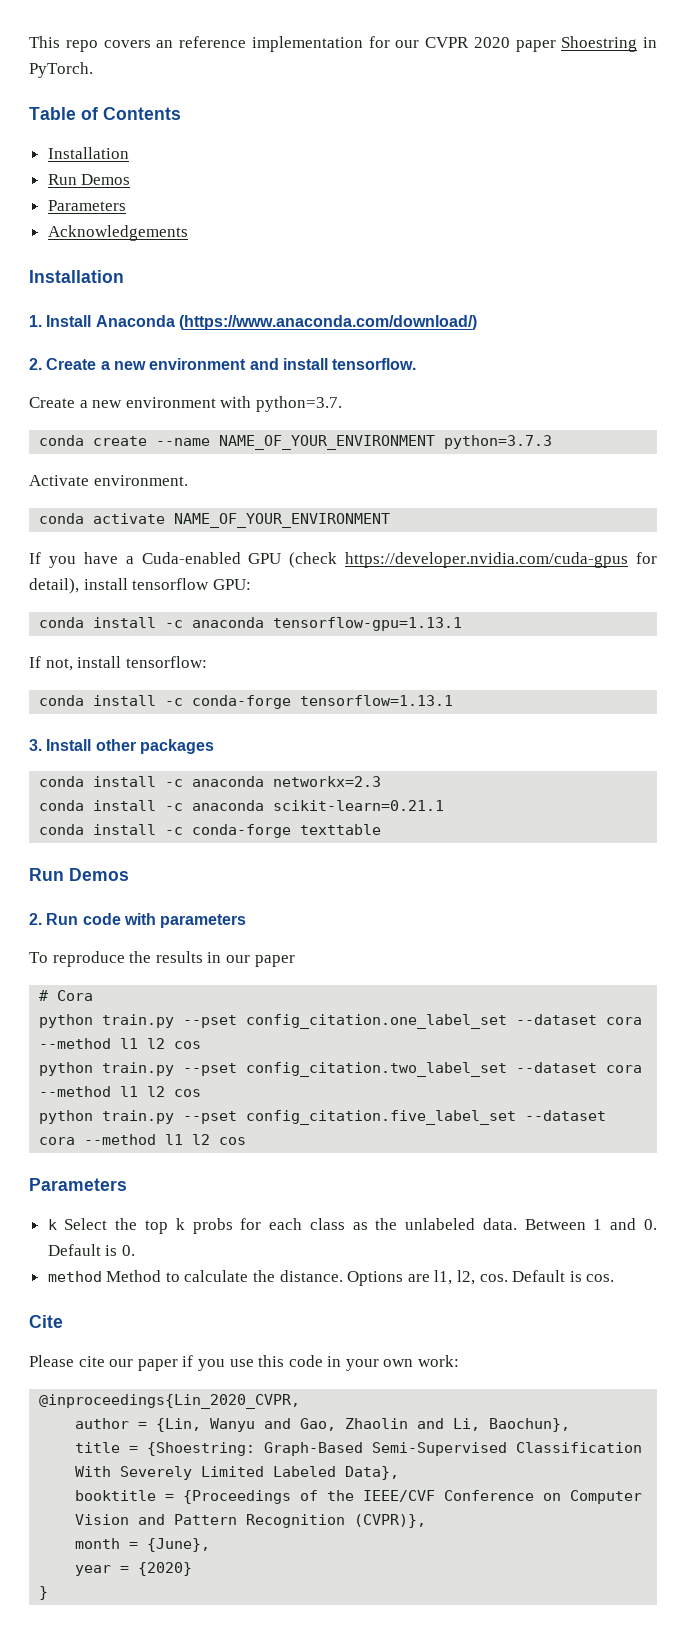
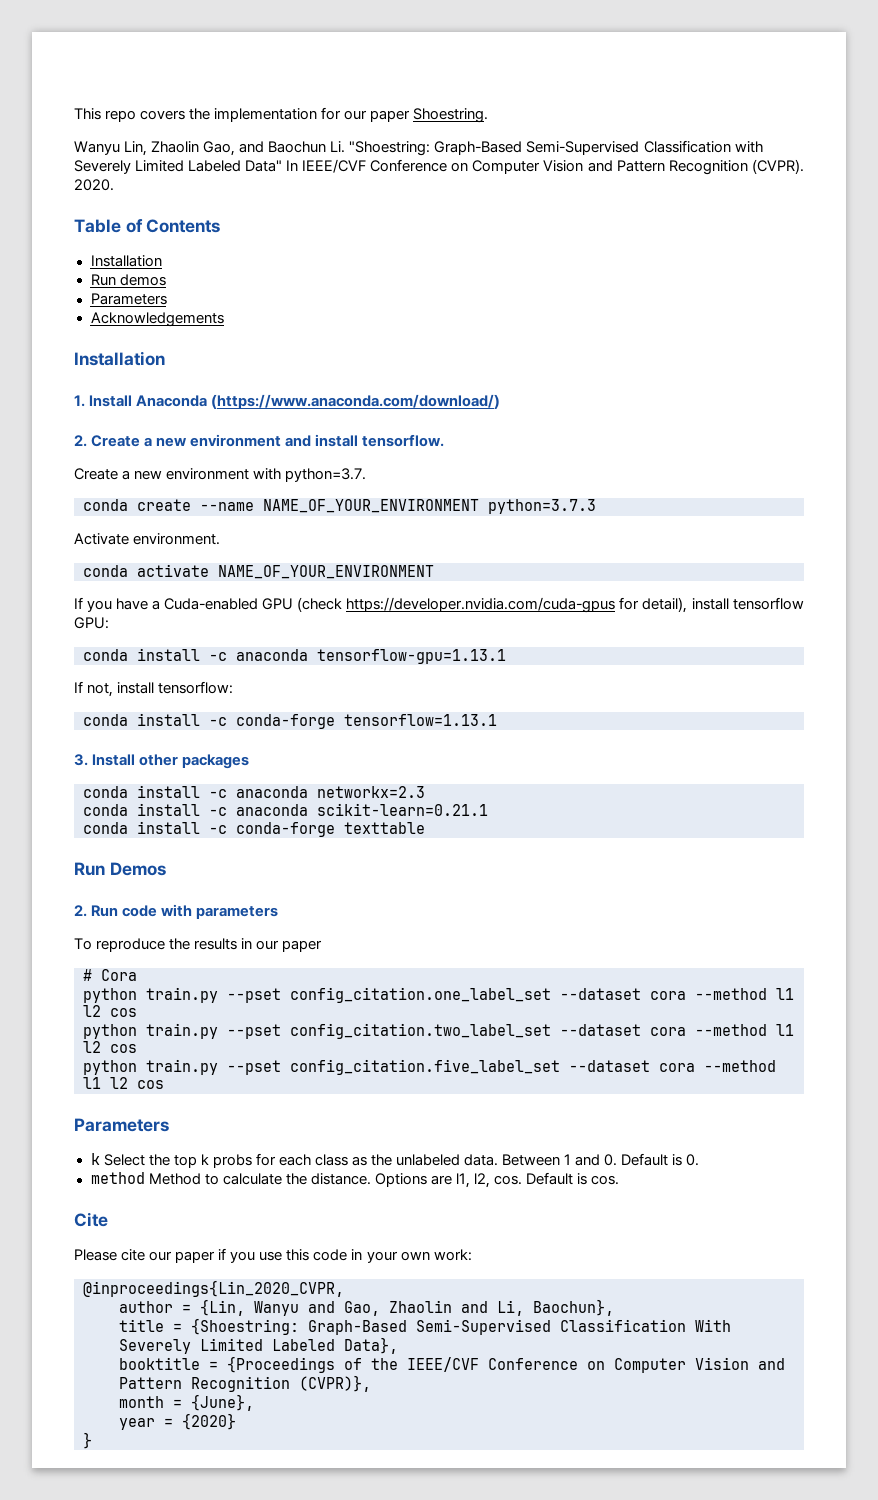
[156,36,246,48] an reference -> [189,108,211,120] the
[425,36,657,52] [29,62,93,78] CVPR 2020 paper Shoestring in PyTorch. -> [370,108,489,123] [74,140,763,156] [74,159,804,175] [74,179,114,191] paper Shoestring. // Wanyu Lin, Zhaolin Gao, and Baochun Li. "Shoestring: Graph-Based Semi-Supervised Classification with Severely Limited Labeled Data" In IEEE/CVF Conference on Computer Vision and Pattern Recognition (CVPR). 2020.
[81,174,131,185] Demos -> [119,274,166,286] demos

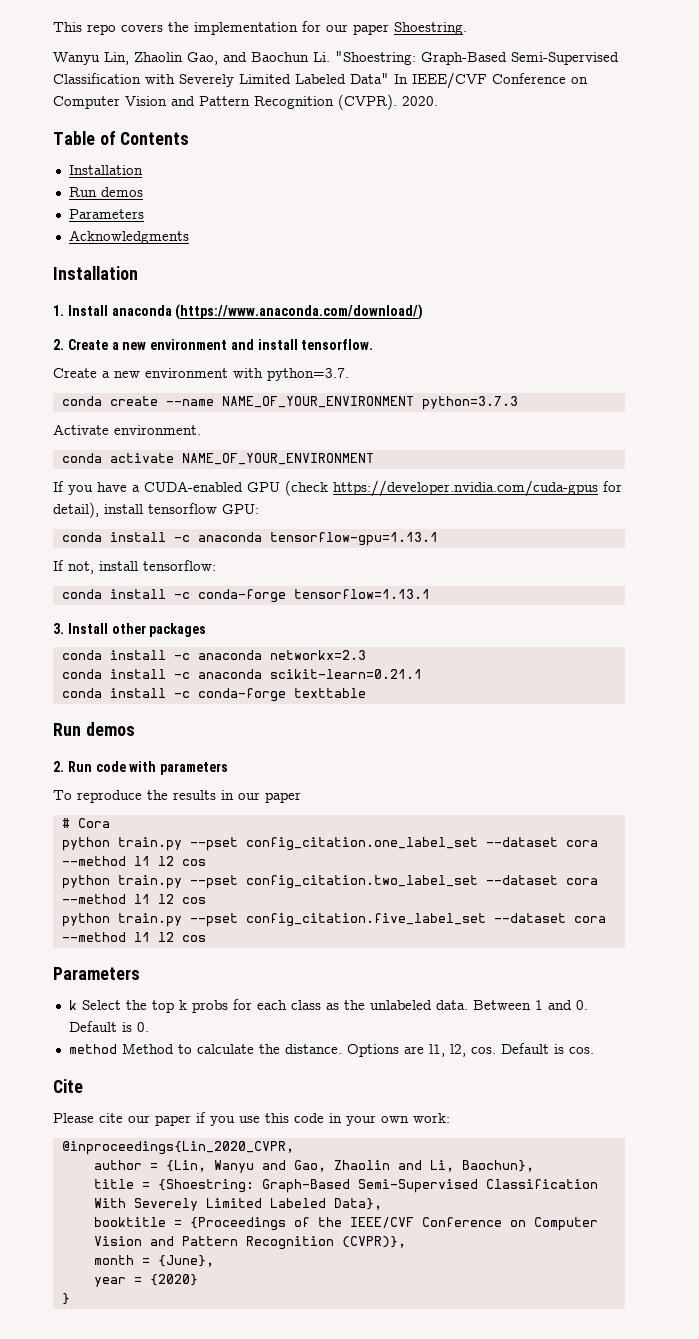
[90,312,224,327] Acknowledgements -> [68,230,189,244] Acknowledgments
[136,395,208,407] Anaconda -> [111,305,172,316] anaconda
[164,598,259,610] Cuda-enabled -> [144,481,243,492] CUDA-enabled
[109,862,166,876] Demos -> [85,722,135,736] demos

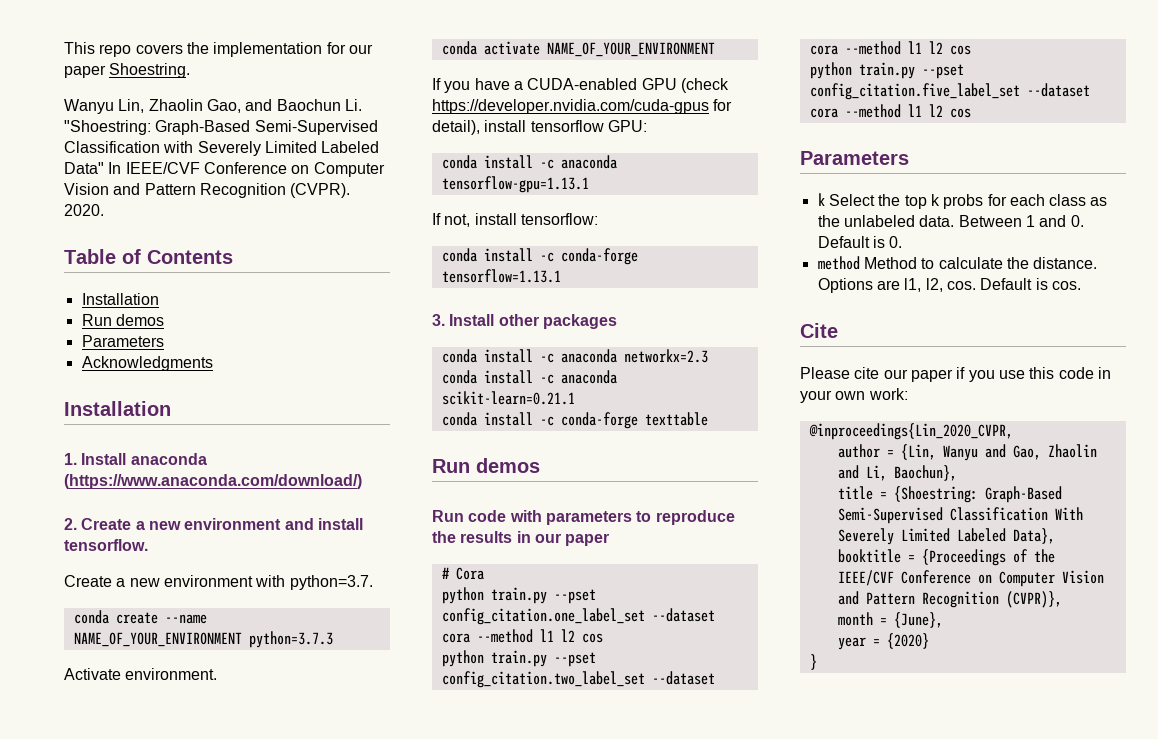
[53,761,64,772] 2. -> (540, 465) none
[53,790,72,800] // To -> [636,511,652,522] to

